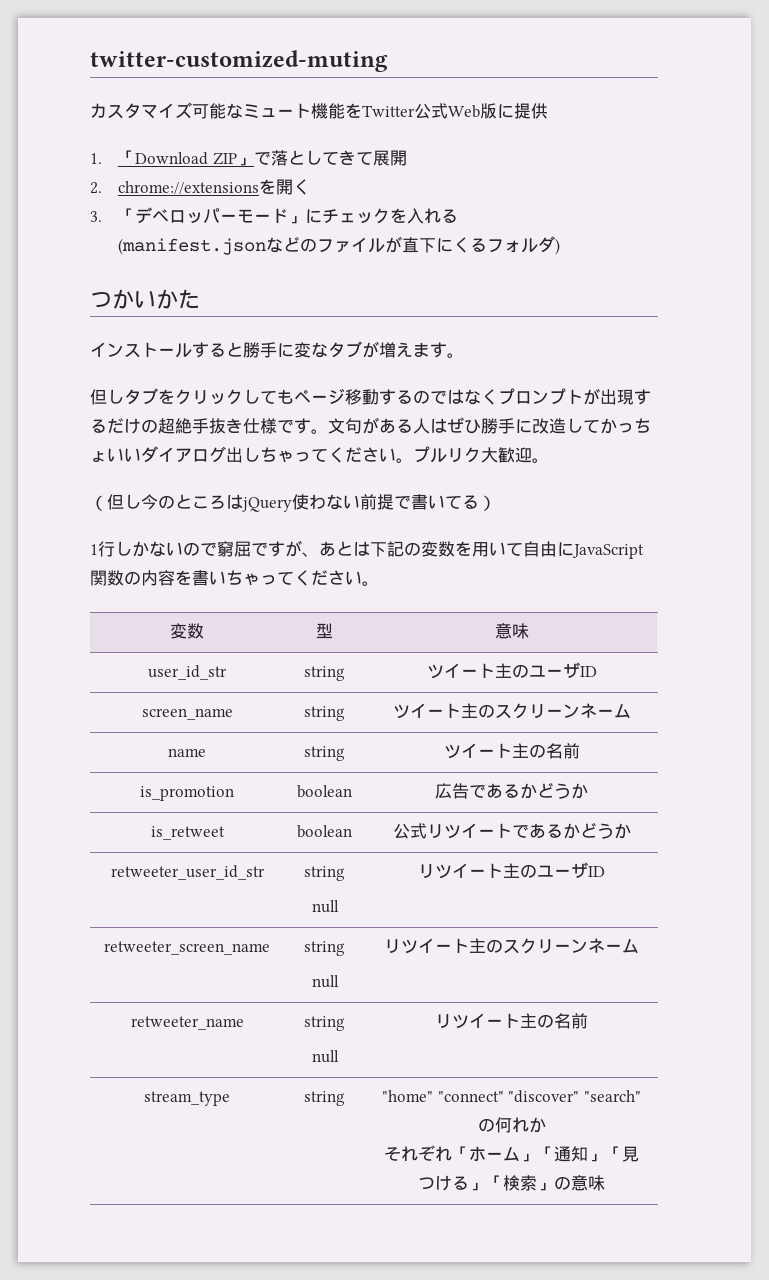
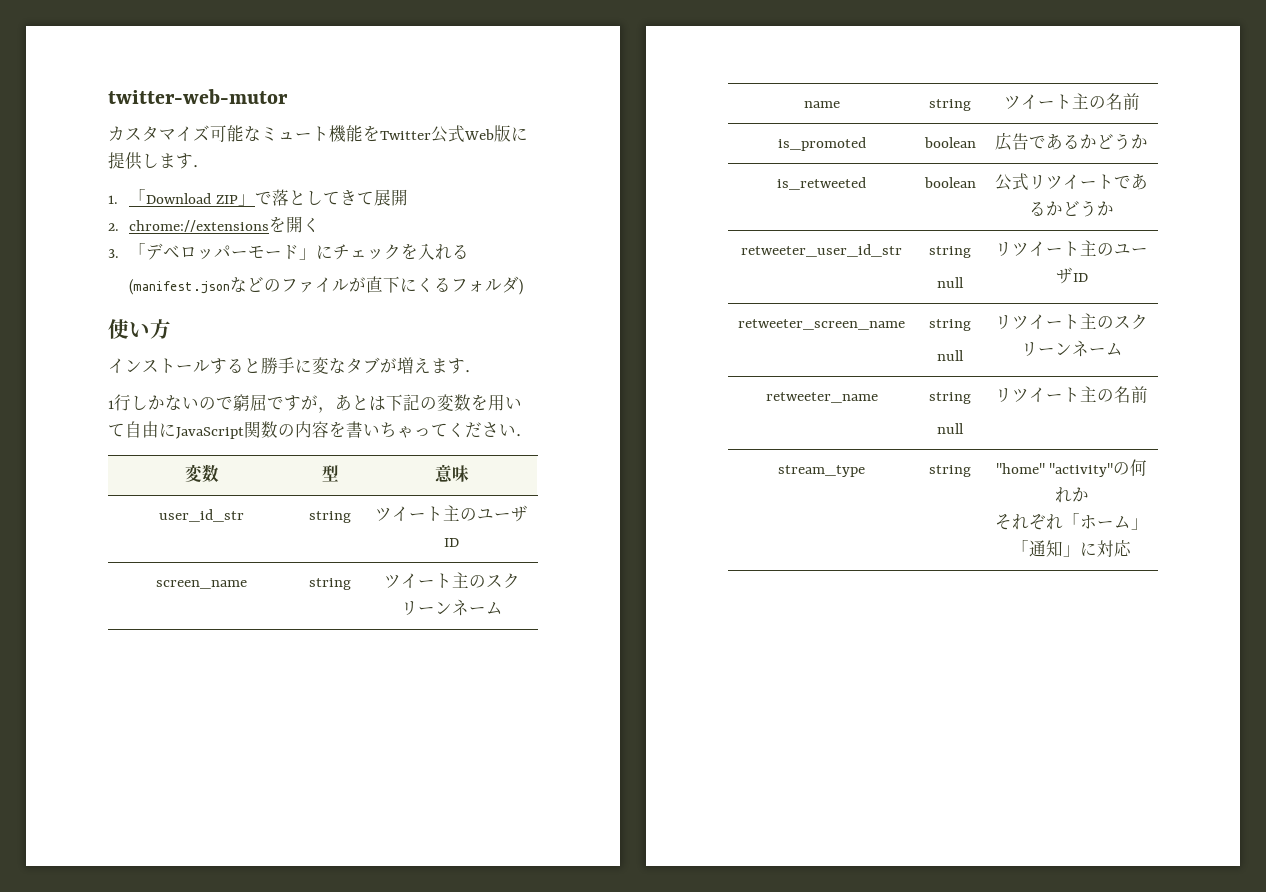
[90,50,388,72] twitter-customized-muting -> [108,89,288,104] twitter-web-mutor
(548, 111) none -> [142,153,210,169] します．
[90,289,200,309] つかいかた -> [108,319,171,339] 使い方
[447,353,464,358] [90,388,651,405] [90,417,651,434] [90,446,549,463] [90,494,496,512] 。 // 但しタブをクリックしてもページ移動するのではなくプロンプトが出現するだけの超絶手抜き仕様です。文句がある人はぜひ勝手に改造してかっちょいいダイアログ出しちゃってください。プルリク大歓迎。 // （但し今のところはjQuery使わない前提で書いてる） -> [465,370,482,373] ．
[302,552,319,557] 、 -> [318,407,335,413] ，
[362,581,379,586] 。 -> [516,434,533,437] ．
[140,786,234,801] is_promotion -> [777,137,866,151] is_promoted
[150,826,225,840] is_retweet -> [777,177,866,190] is_retweeted
[437,1090,641,1103] "connect" "discover" "search" -> [1049,463,1114,477] "activity"
[605,1146,639,1162] [418,1175,605,1191] 「見つける」「検索」の意味 -> [1080,540,1132,557] に対応

